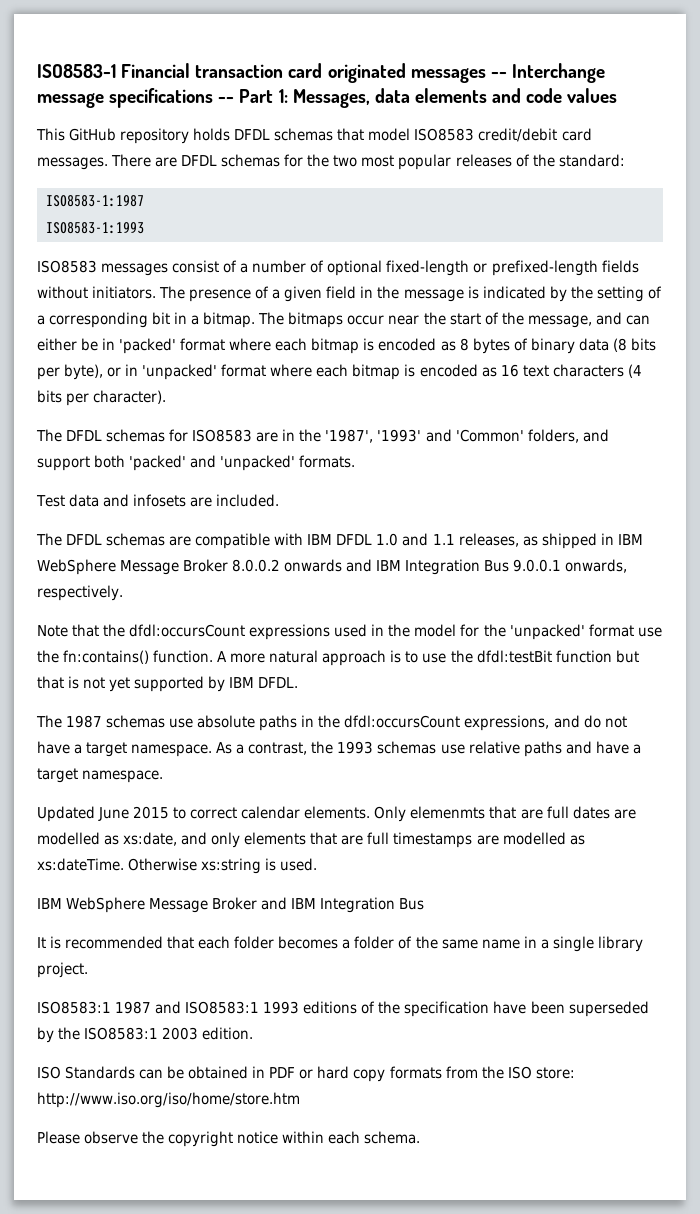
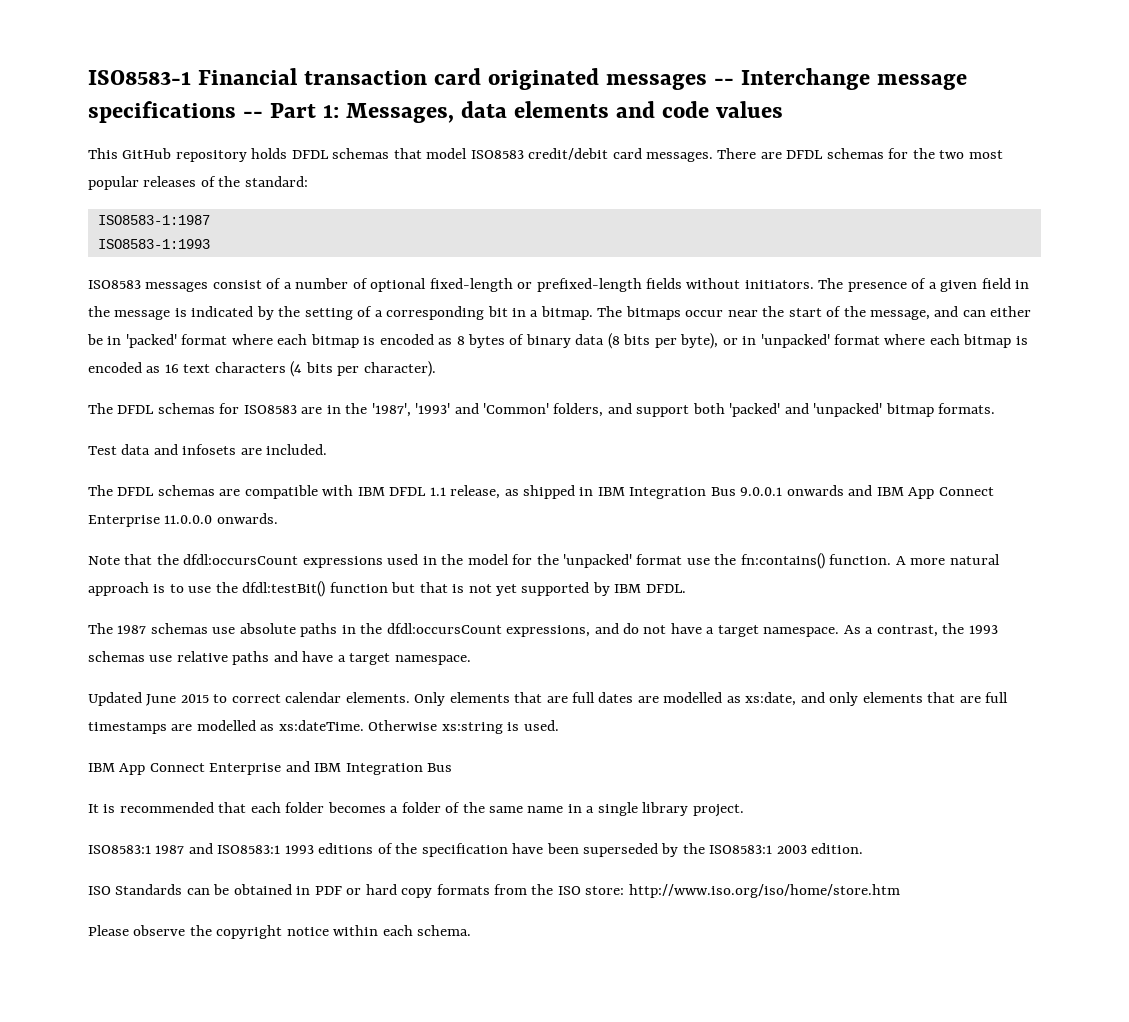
(296, 463) none -> [885,403,934,417] bitmap
[376,533,643,549] [37,559,628,575] [37,585,123,601] 1.0 and 1.1 releases, as shipped in IBM WebSphere Message Broker 8.0.0.2 onwards and IBM Integration Bus 9.0.0.1 onwards, respectively. -> [429,485,994,499] [88,513,278,527] 1.1 release, as shipped in IBM Integration Bus 9.0.0.1 onwards and IBM App Connect Enterprise 11.0.0.0 onwards.
[476,650,552,663] dfdl:testBit -> [242,581,326,597] dfdl:testBit()
[410,806,486,819] elemenmts -> [449,692,510,703] elements
[66,897,258,913] WebSphere Message Broker -> [119,763,282,775] App Connect Enterprise

